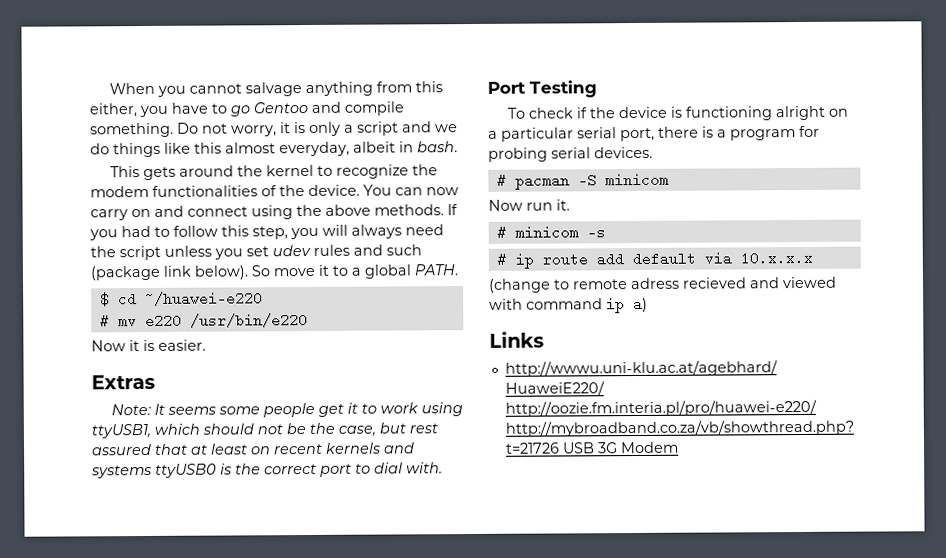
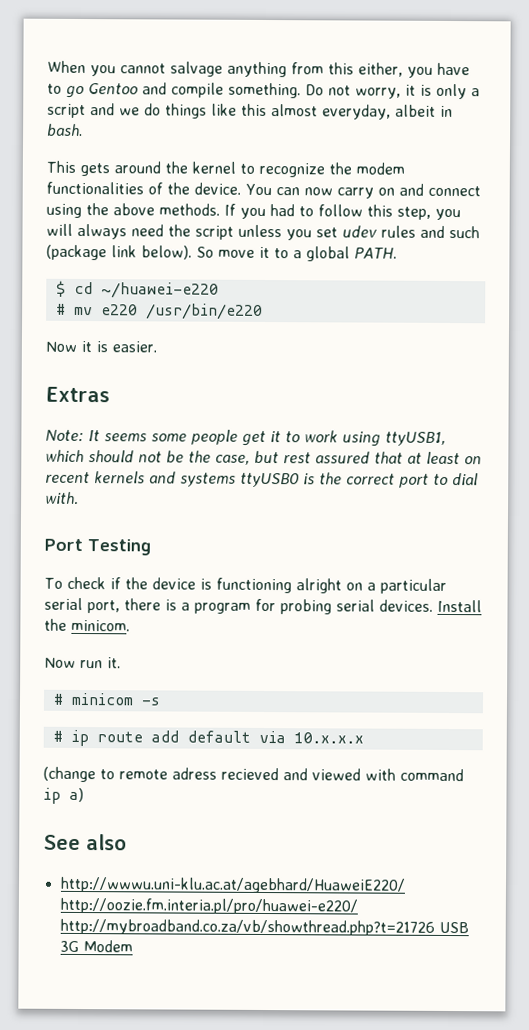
[496,172,669,190] // # pacman -S minicom -> [437,599,482,613] [44,618,130,632] Install the minicom.
[489,331,544,348] Links -> [43,834,127,851] See also

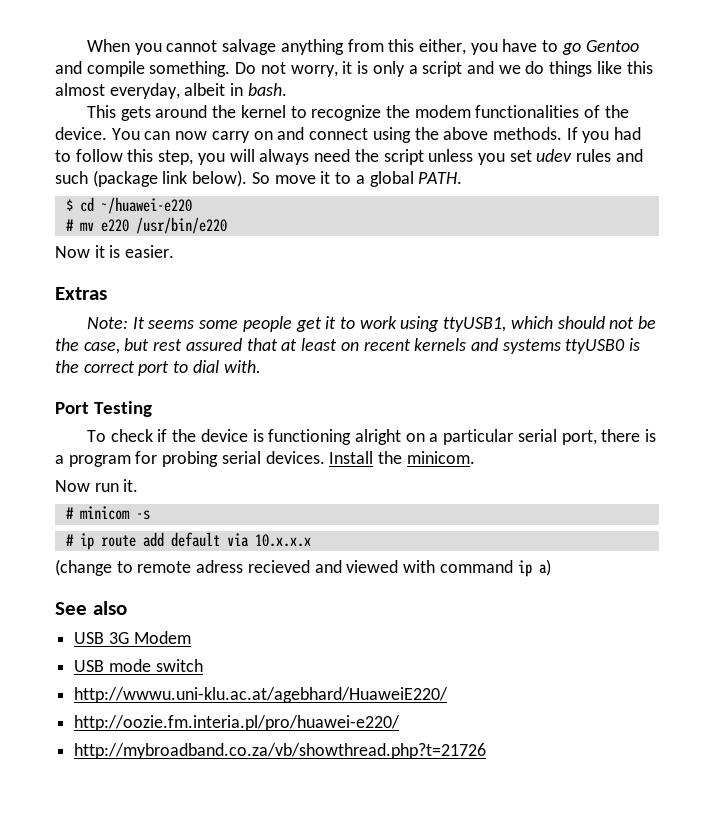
[59,876,406,894] [59,897,358,915] [59,918,435,936] http://wwwu.uni-klu.ac.at/agebhard/HuaweiE220/ http://oozie.fm.interia.pl/pro/huawei-e220/ http://mybroadband.co.za/vb/showthread.php?t=21726 -> (127, 608) none
(133, 946) none -> [74,659,203,672] [74,687,449,703] [74,715,401,731] [74,743,487,759] // USB mode switch // http://wwwu.uni-klu.ac.at/agebhard/HuaweiE220/ // http://oozie.fm.interia.pl/pro/huawei-e220/ // http://mybroadband.co.za/vb/showthread.php?t=21726

